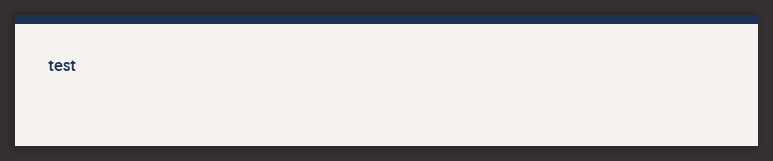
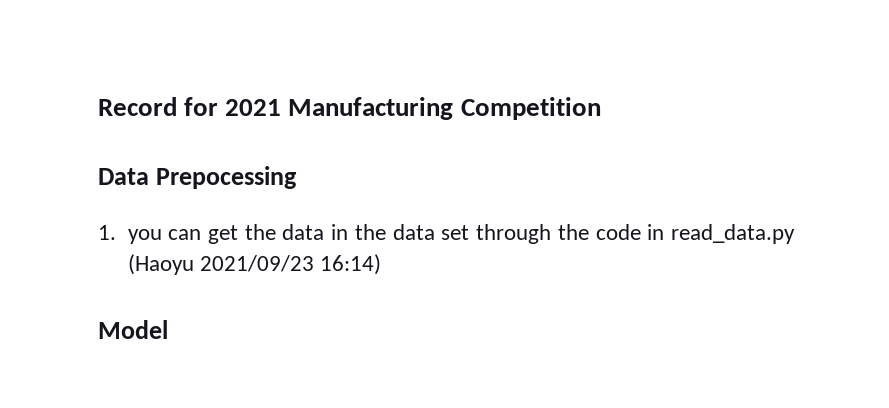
[48,60,76,71] test -> [98,97,601,120] [98,166,297,189] [98,224,795,244] [127,254,381,275] [98,320,168,339] Record for 2021 Manufacturing Competition // Data Prepocessing // 1. you can get the data in the data set through the code in read_data.py (Haoyu 2021/09/23 16:14) // Model

